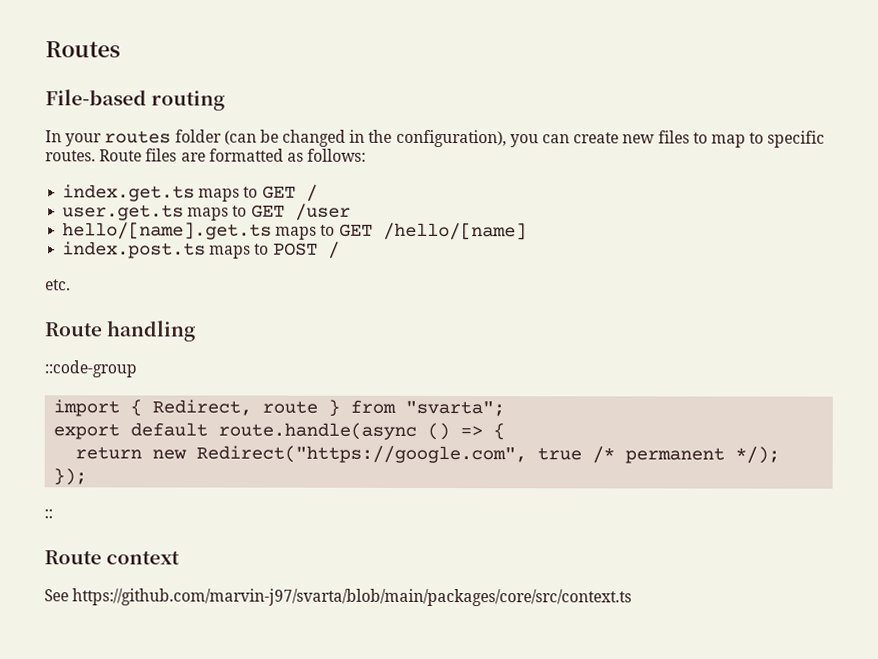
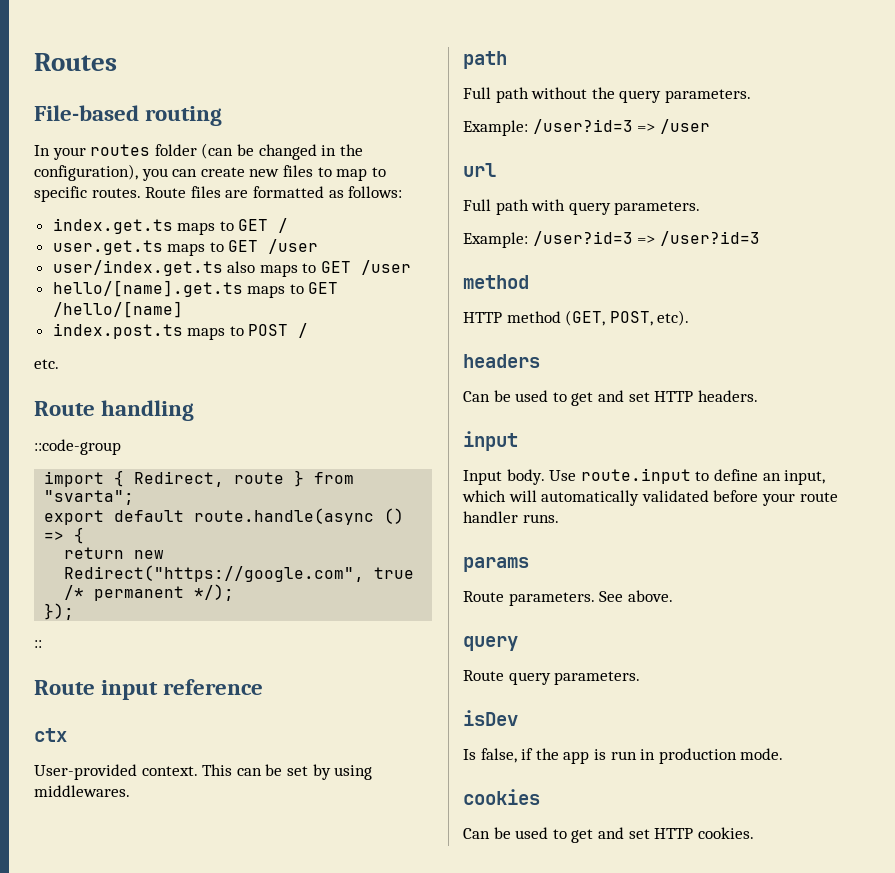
(351, 212) none -> [52,260,412,277] // user/index.get.ts also maps to GET /user
[106,550,181,565] [44,588,633,607] context // See https://github.com/marvin-j97/svarta/blob/main/packages/core/src/context.ts -> [101,679,264,700] [34,728,67,742] [34,764,373,780] [34,785,130,797] [463,51,507,69] [463,87,751,103] [463,119,710,136] [463,163,496,177] [463,199,701,215] [463,231,760,248] [463,275,529,289] [463,310,690,326] [463,354,540,368] [463,390,758,406] [463,431,518,451] [463,468,826,485] [462,490,838,506] [463,511,559,523] [463,557,529,572] [463,590,673,606] [463,636,518,651] [463,670,641,685] [463,710,518,726] [463,748,784,764] [463,789,540,805] [463,827,754,843] input reference // ctx // User-provided context. This can be set by using middlewares. // path // Full path without the query parameters. // Example: /user?id=3 => /user // url // Full path with query parameters. // Example: /user?id=3 => /user?id=3 // method // HTTP method (GET, POST, etc). // headers // Can be used to get and set HTTP headers. // input // Input body. Use route.input to define an input, which will automatically validated before your route handler runs. // params // Route parameters. See above. // query // Route query parameters. // isDev // Is false, if the app is run in production mode. // cookies // Can be used to get and set HTTP cookies.

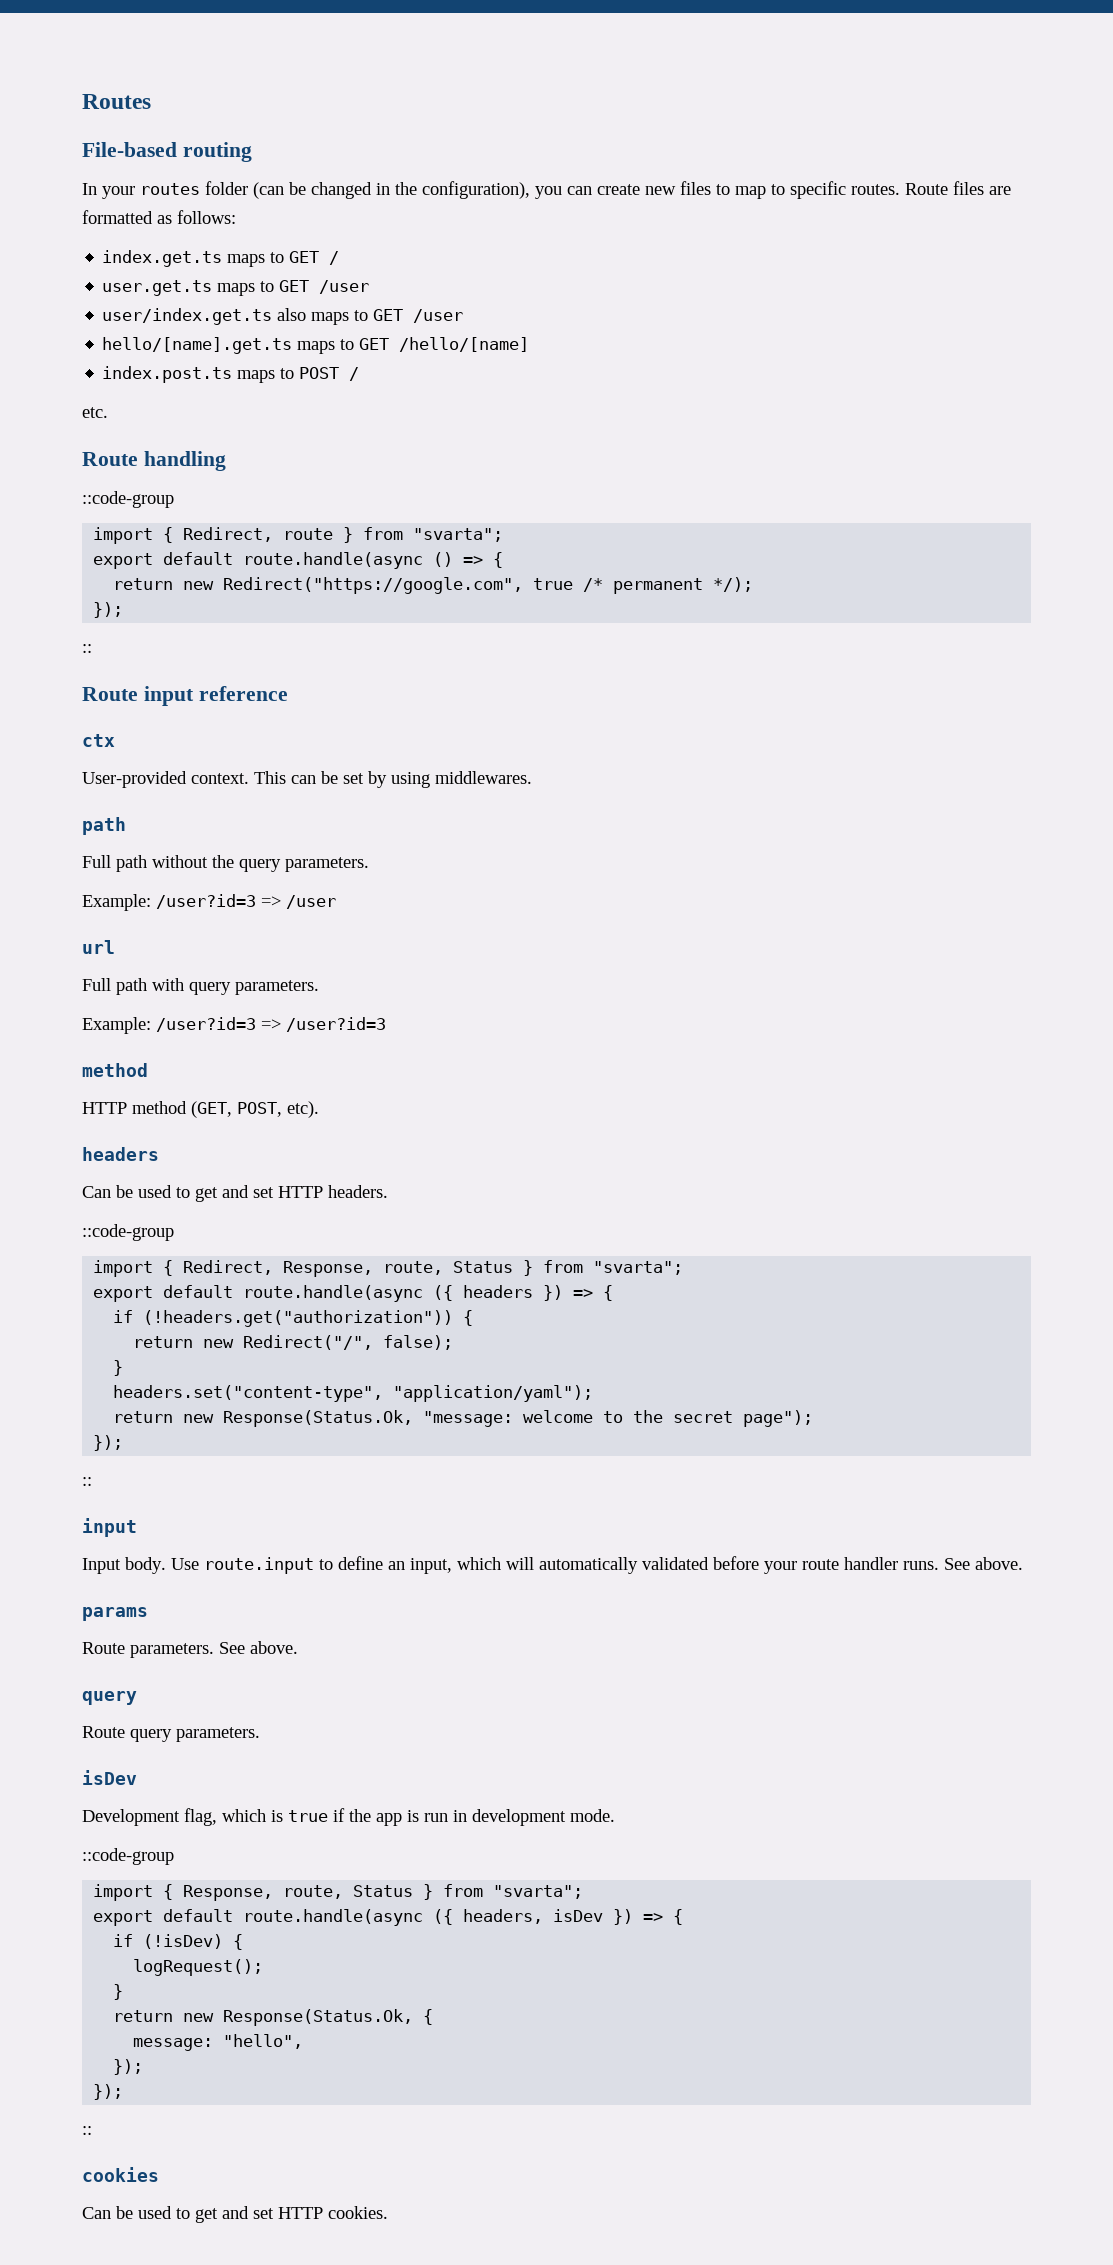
(758, 396) none -> [82,1224,174,1241] [93,1260,684,1277] [93,1285,614,1302] [113,1310,474,1327] [133,1335,454,1350] [113,1360,124,1376] [113,1385,594,1402] [113,1410,814,1427] [93,1435,124,1451] [82,1477,92,1486] // ::code-group // import { Redirect, Response, route, Status } from "svarta"; // export default route.handle(async ({ headers }) => { // if (!headers.get("authorization")) { // return new Redirect("/", false); // } // headers.set("content-type", "application/yaml"); // return new Response(Status.Ok, "message: welcome to the secret page"); // }); // ::
(559, 518) none -> [944,1557,1023,1570] See above.
[463,748,517,763] Is false, -> [82,1808,328,1826] Development flag, which is true
[658,748,737,764] production -> [472,1809,566,1826] development
(784, 754) none -> [82,1848,174,1865] [93,1884,584,1901] [93,1909,684,1926] [113,1934,244,1950] [133,1959,264,1976] [113,1984,124,2000] [113,2009,434,2026] [133,2034,304,2051] [113,2059,144,2075] [93,2084,124,2100] [82,2126,92,2135] // ::code-group // import { Response, route, Status } from "svarta"; // export default route.handle(async ({ headers, isDev }) => { // if (!isDev) { // logRequest(); // } // return new Response(Status.Ok, { // message: "hello", // }); // }); // ::

